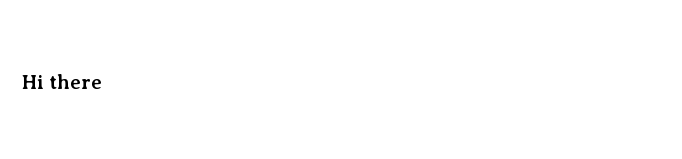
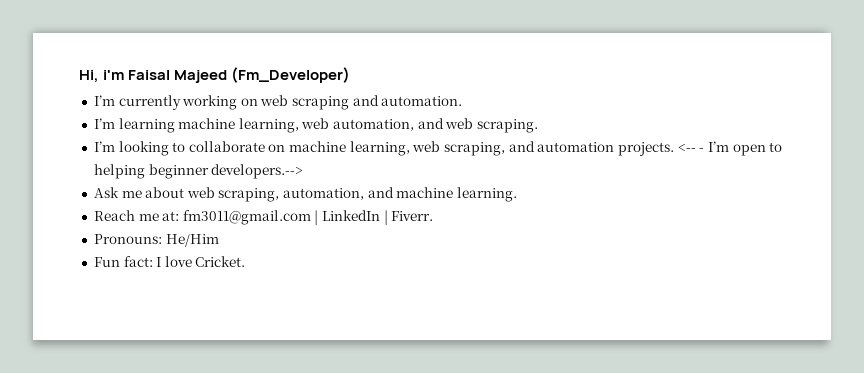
[22,74,103,89] Hi there -> [79,67,351,83] [93,95,463,110] [93,118,539,133] [93,141,783,156] [93,164,304,179] [93,187,518,202] [93,210,434,225] [93,234,219,247] [93,256,246,267] Hi, i'm Faisal Majeed (Fm_Developer) // I’m currently working on web scraping and automation. // I’m learning machine learning, web automation, and web scraping. // I’m looking to collaborate on machine learning, web scraping, and automation projects. <-- - I’m open to helping beginner developers.--> // Ask me about web scraping, automation, and machine learning. // Reach me at: fm3011@gmail.com | LinkedIn | Fiverr. // Pronouns: He/Him // Fun fact: I love Cricket.

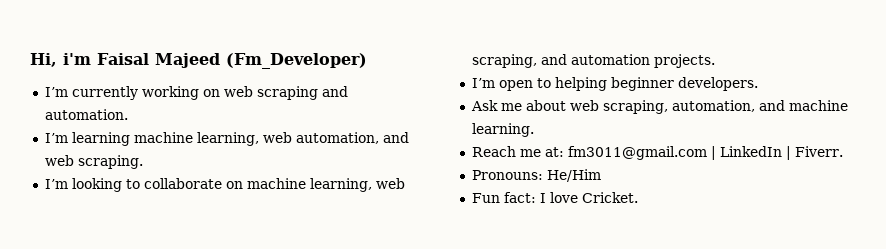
[677,143,705,152] <-- - -> (715, 61) //
[211,164,304,179] developers.--> -> [677,77,758,91] developers.

